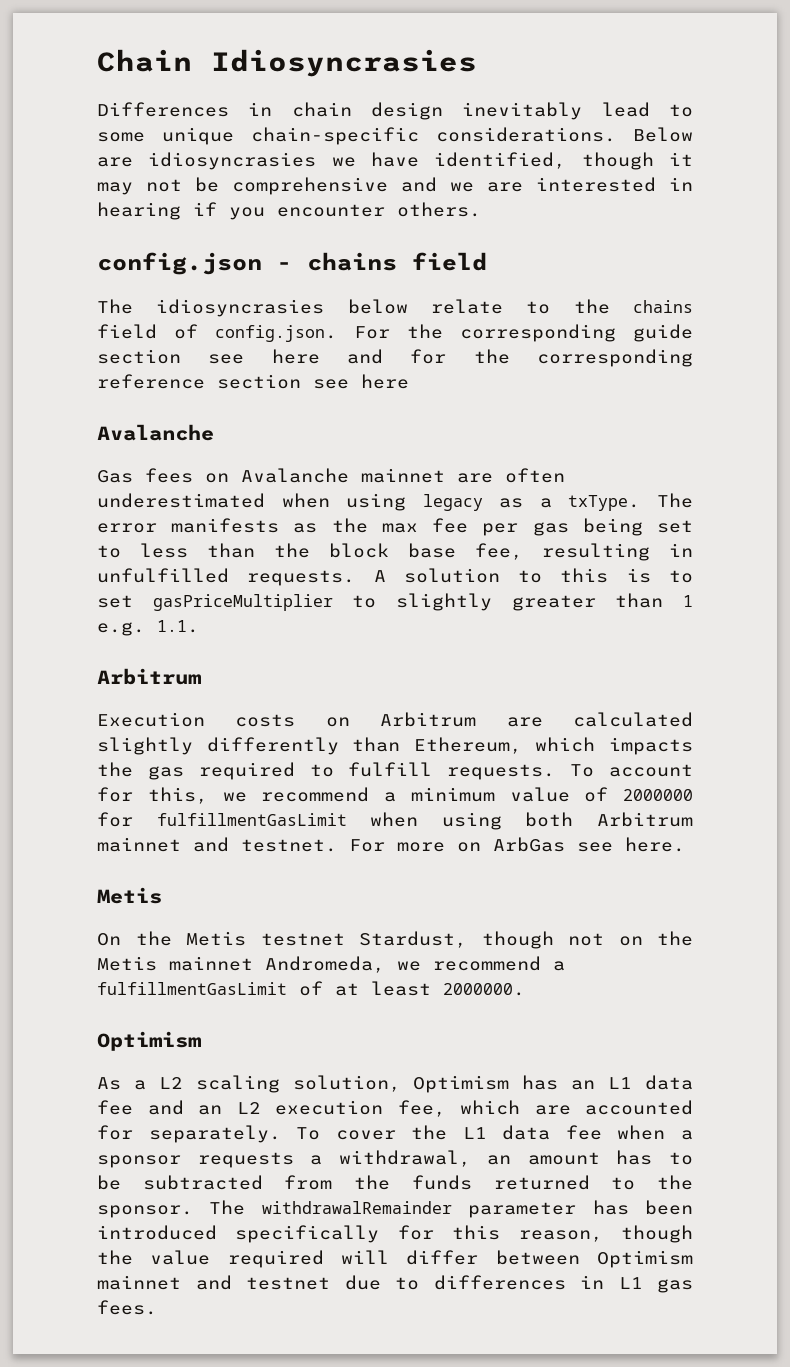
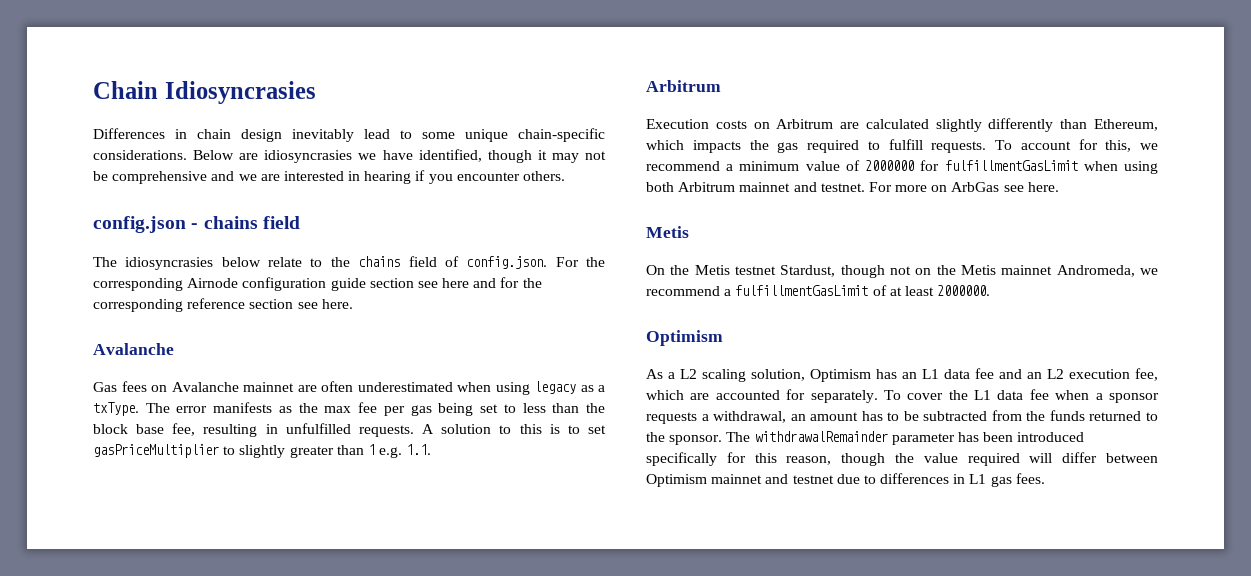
(616, 333) none -> [187,277,327,291] Airnode configuration
[361,374,409,389] here -> [321,299,353,309] here.

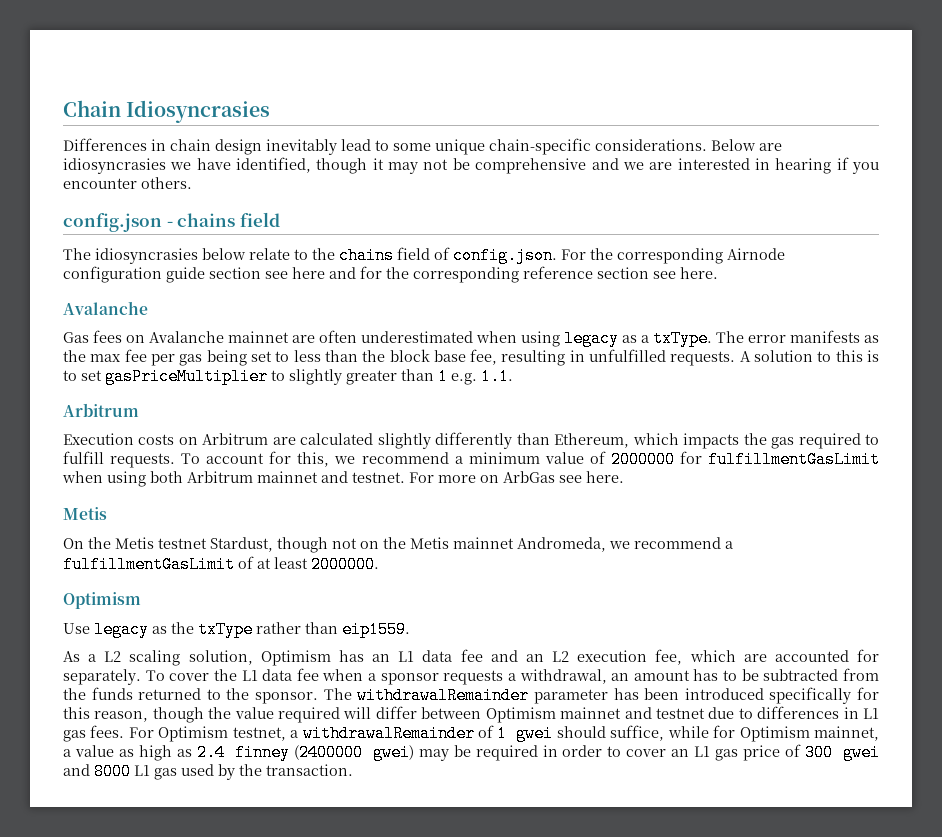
(723, 338) none -> [63,621,410,638] // Use legacy as the txType rather than eip1559.
(1045, 478) none -> [128,725,879,742] [63,744,880,761] [63,763,353,780] For Optimism testnet, a withdrawalRemainder of 1 gwei should suffice, while for Optimism mainnet, a value as high as 2.4 finney (2400000 gwei) may be required in order to cover an L1 gas price of 300 gwei and 8000 L1 gas used by the transaction.

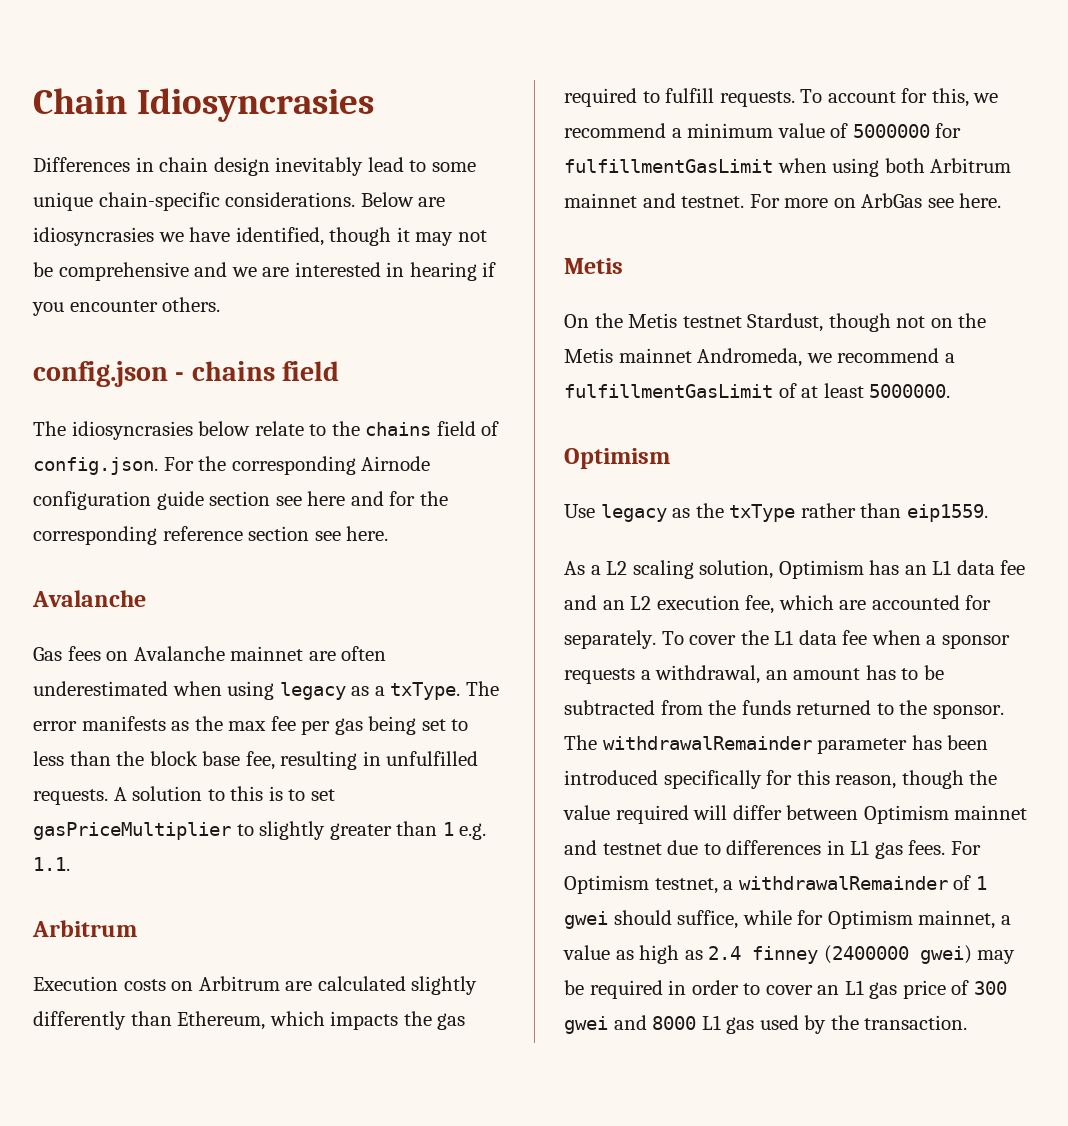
[610,451,675,468] 2000000 -> [852,124,930,138] 5000000
[311,556,379,573] 2000000. -> [869,384,951,398] 5000000.

